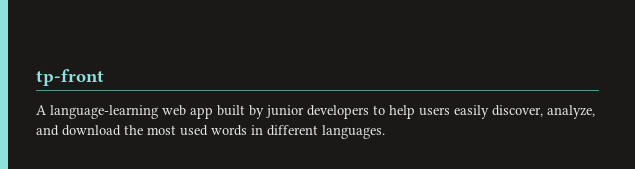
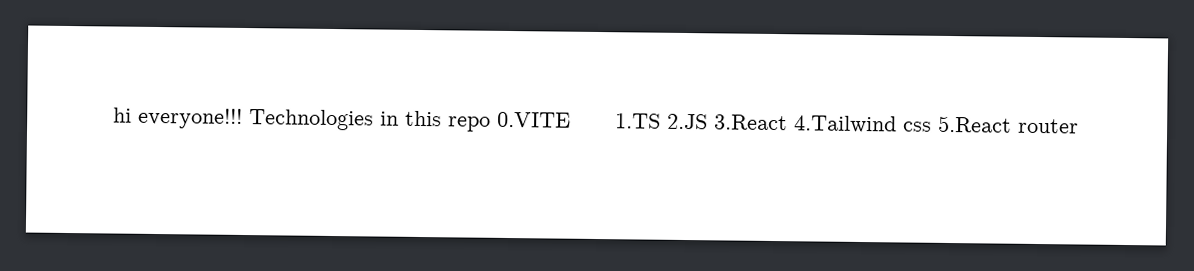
[36,69,104,86] [36,105,595,119] [36,125,385,139] tp-front // A language-learning web app built by junior developers to help users easily discover, analyze, and download the most used words in different languages. -> [113,107,1079,134] hi everyone!!! Technologies in this repo 0.VITE 1.TS 2.JS 3.React 4.Tailwind css 5.React router

